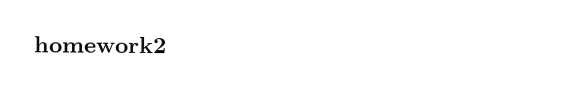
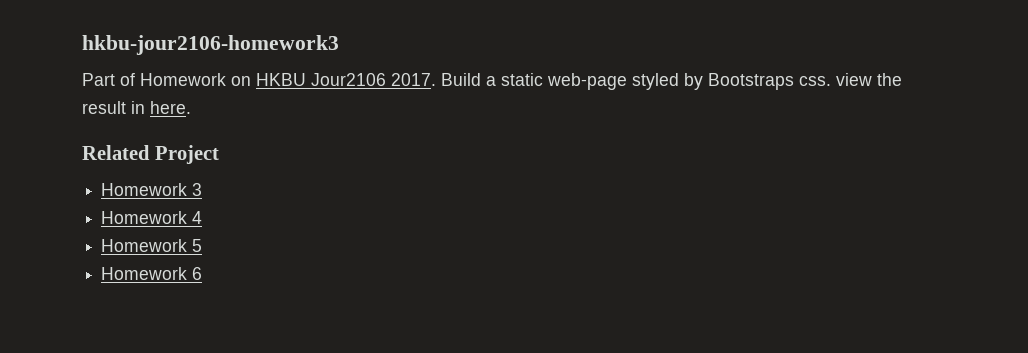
[34,36,167,54] homework2 -> [82,35,339,55] [82,73,902,90] [82,101,191,114] [82,145,219,164] [101,183,203,196] [101,211,203,224] [101,239,203,252] [101,267,203,280] hkbu-jour2106-homework3 // Part of Homework on HKBU Jour2106 2017. Build a static web-page styled by Bootstraps css. view the result in here. // Related Project // Homework 3 // Homework 4 // Homework 5 // Homework 6

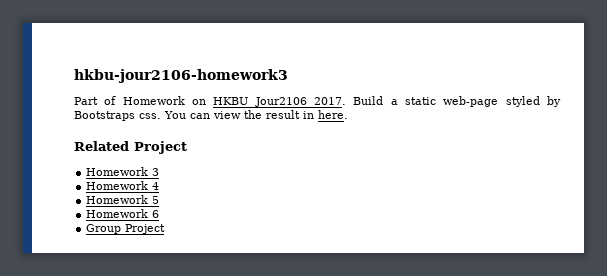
(831, 81) none -> [164,111,210,119] You can
(203, 273) none -> [86,224,166,234] // Group Project

